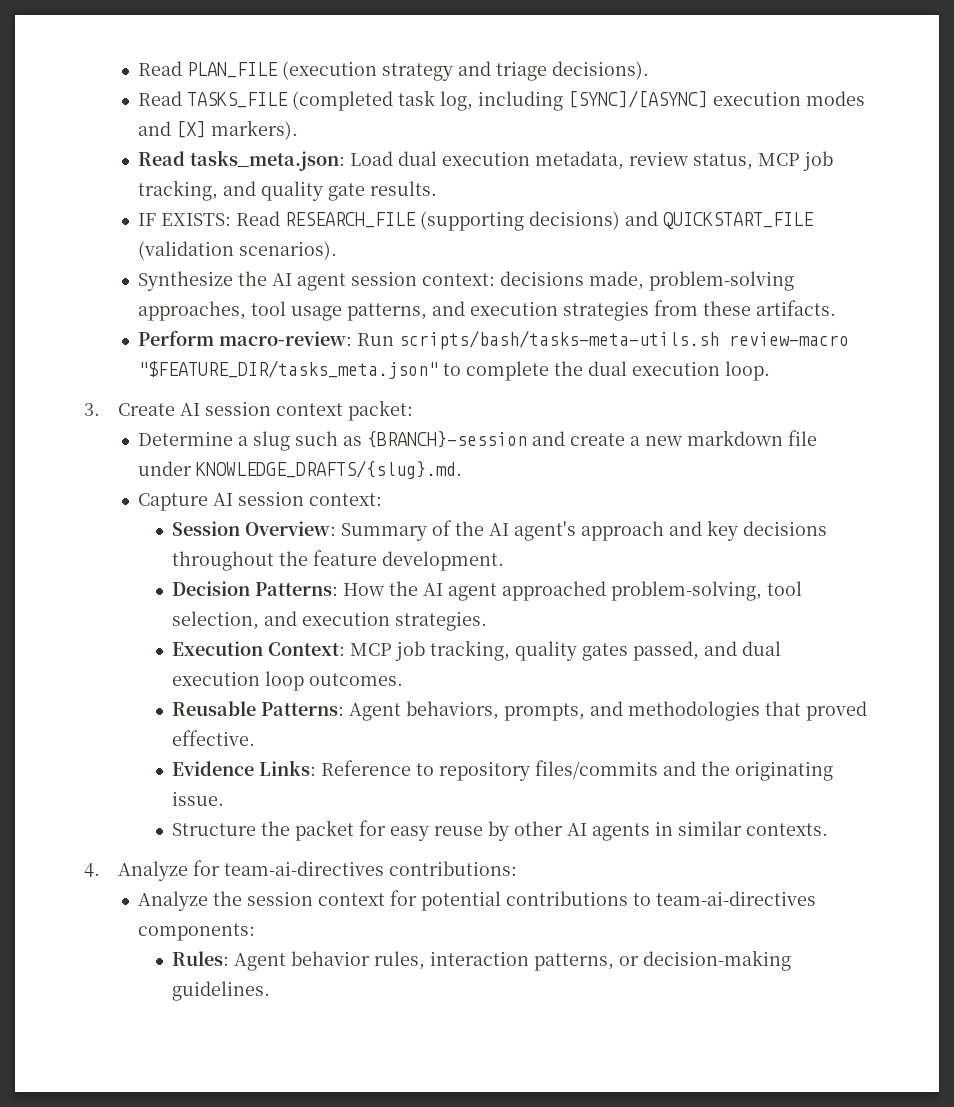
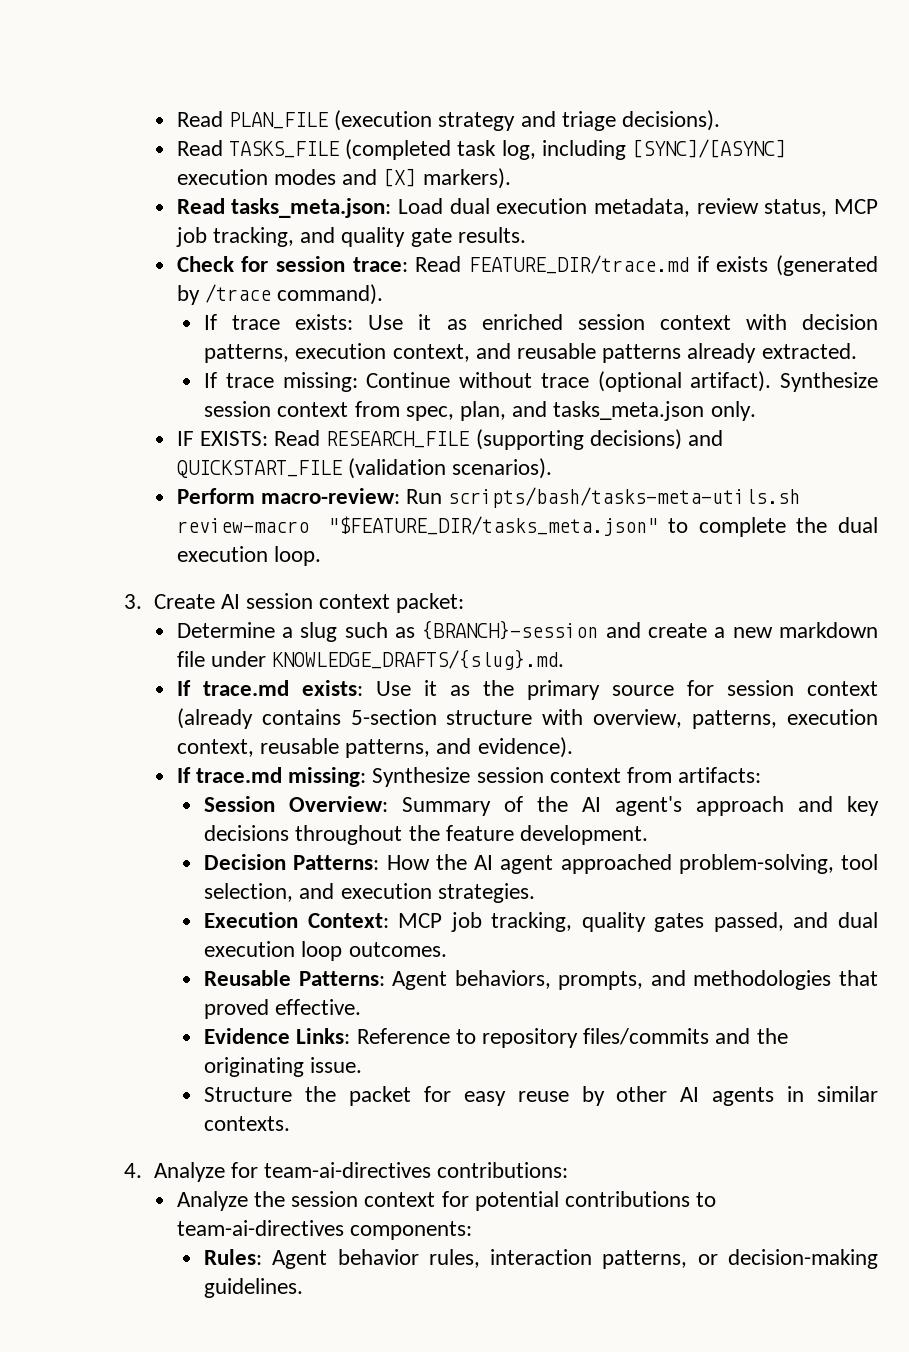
(437, 188) none -> [176,255,878,276] [176,284,384,305] [204,314,878,330] [204,343,857,363] [204,371,878,392] [204,401,756,421] // Check for session trace: Read FEATURE_DIR/trace.md if exists (generated by /trace command). // If trace exists: Use it as enriched session context with decision patterns, execution context, and reusable patterns already extracted. // If trace missing: Continue without trace (optional artifact). Synthesize session context from spec, plan, and tasks_meta.json only.
[137,271,794,291] [137,300,836,321] // Synthesize the AI agent session context: decisions made, problem-solving approaches, tool usage patterns, and execution strategies from these artifacts. -> (553, 468) none
[137,491,382,511] Capture AI session context: -> [176,680,878,700] [176,708,879,729] [176,737,573,758] [176,767,762,787] If trace.md exists: Use it as the primary source for session context (already contains 5-section structure with overview, patterns, execution context, reusable patterns, and evidence). // If trace.md missing: Synthesize session context from artifacts:

